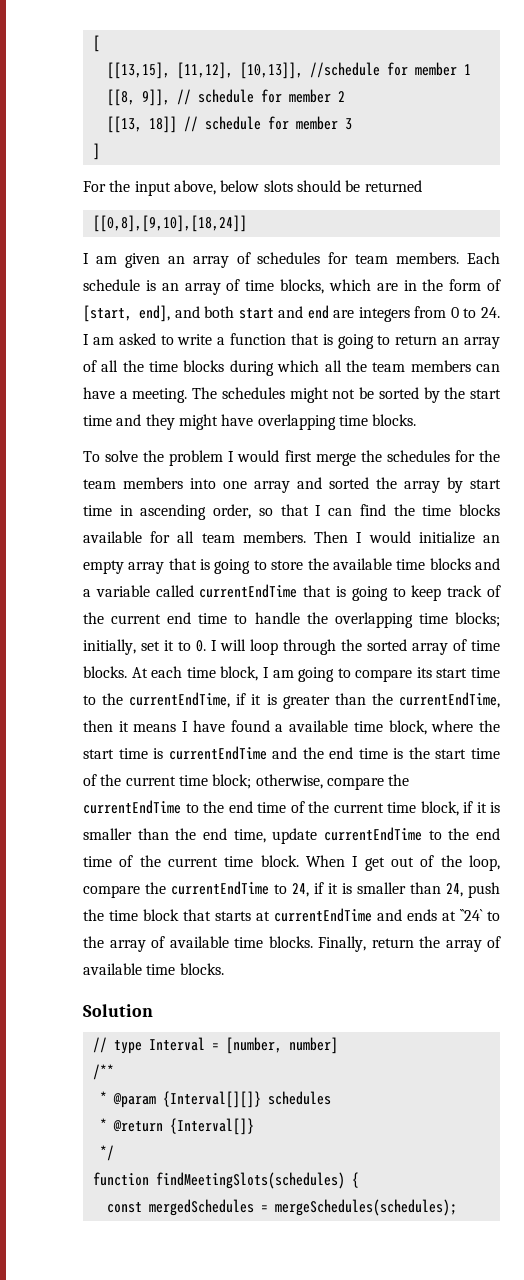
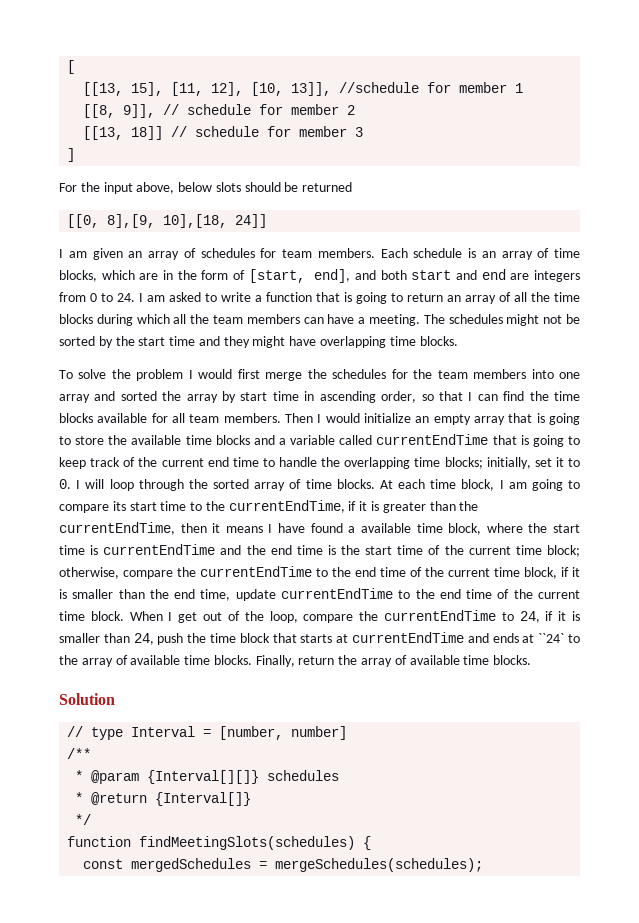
[106,62,303,79] [[13,15], [11,12], [10,13]], -> [83,82,332,96] [[13, 15], [11, 12], [10, 13]],
[92,215,247,232] [[0,8],[9,10],[18,24]] -> [67,214,268,228] [[0, 8],[9, 10],[18, 24]]

